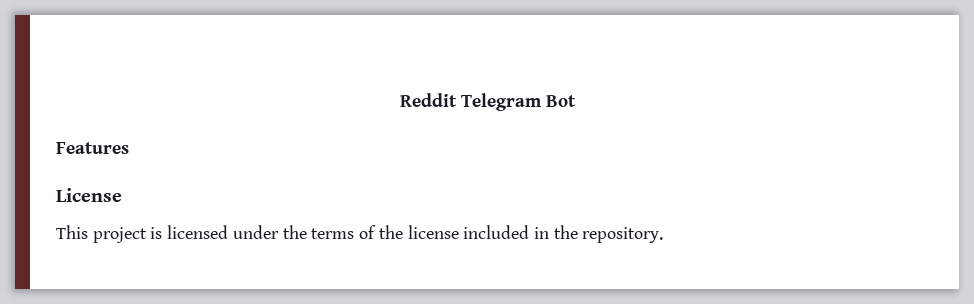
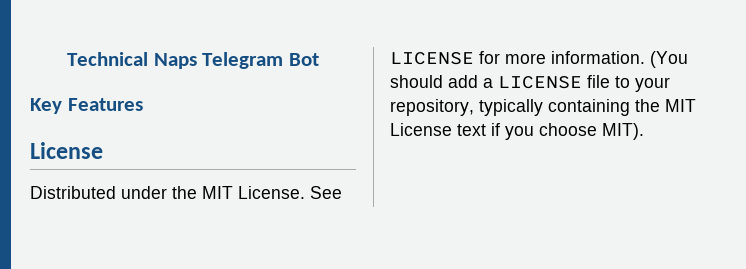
[399,93,457,107] Reddit -> [66,52,197,69] Technical Naps
(576, 101) none -> [30,98,62,114] Key
[56,225,664,243] This project is licensed under the terms of the license included in the repository. -> [30,186,342,199] [390,51,688,68] [390,75,670,92] [390,99,696,116] [390,123,644,140] Distributed under the MIT License. See LICENSE for more information. (You should add a LICENSE file to your repository, typically containing the MIT License text if you choose MIT).

